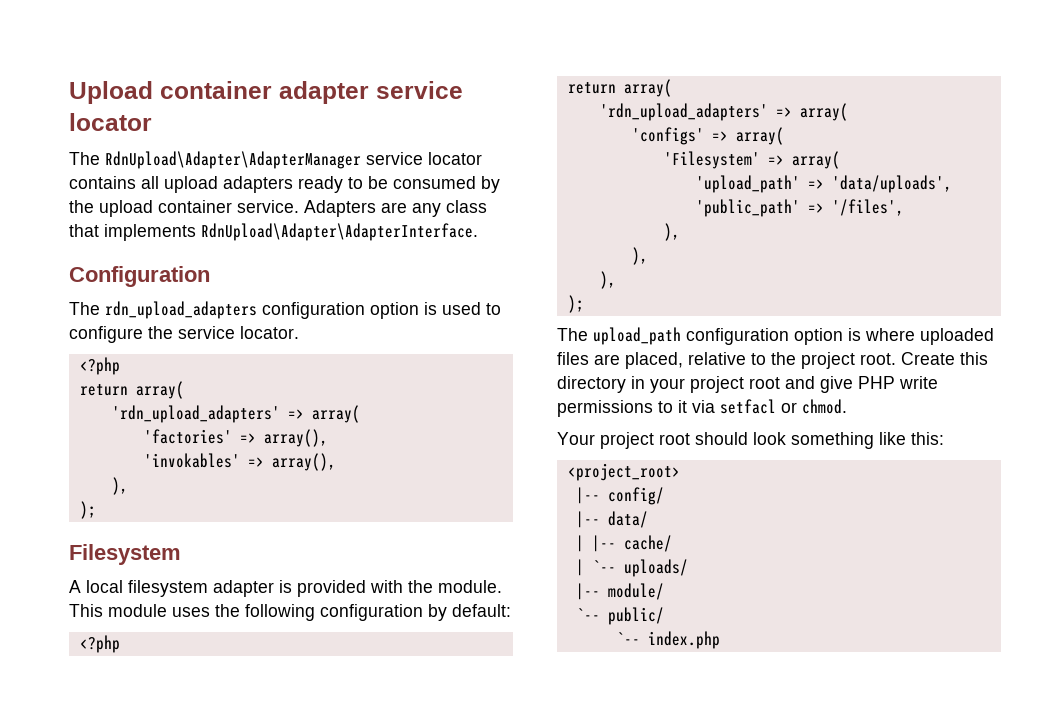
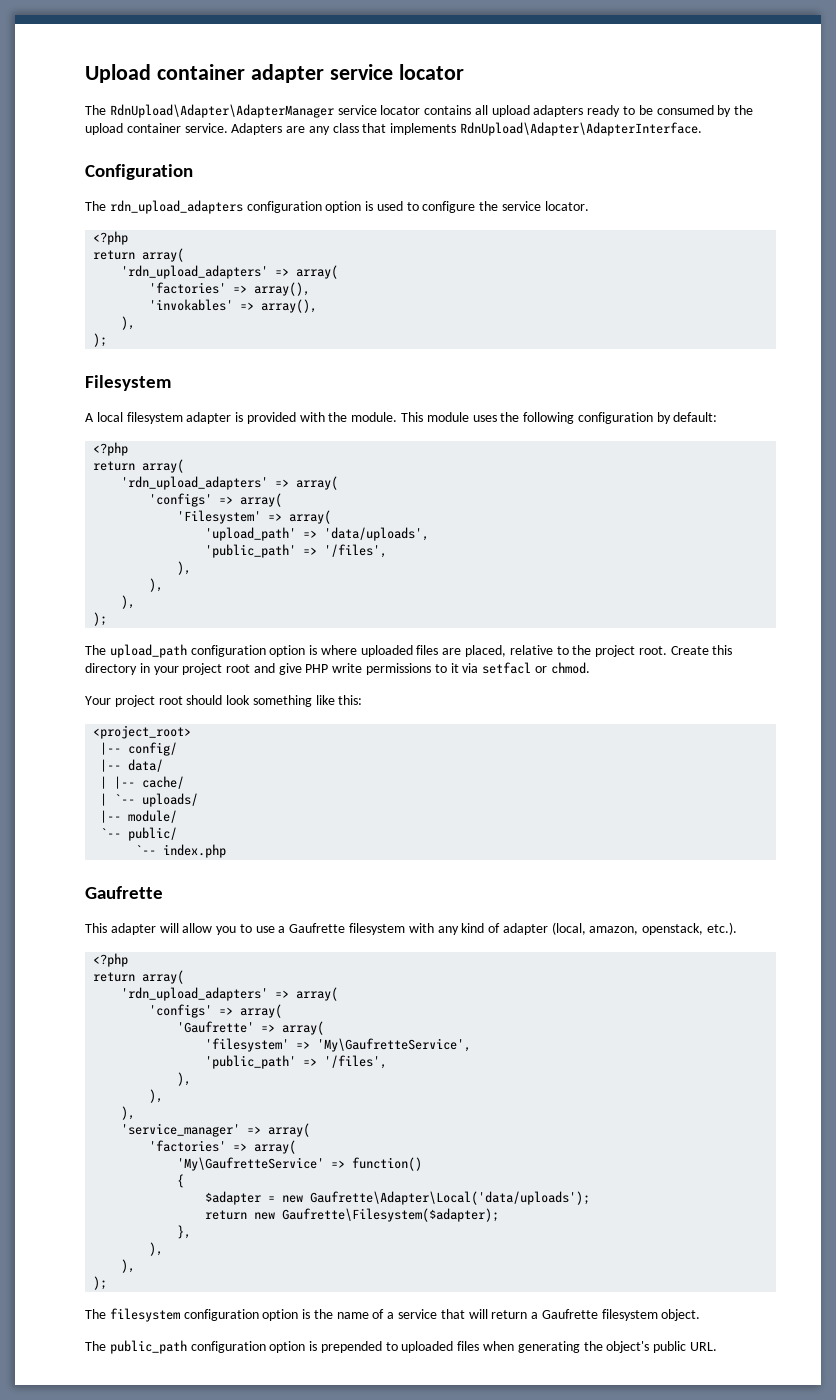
(720, 640) none -> [85,886,163,899] [85,922,738,935] [93,953,129,967] [93,970,185,984] [121,987,339,1001] [149,1004,283,1018] [177,1021,325,1035] [205,1038,472,1052] [205,1055,388,1069] [177,1072,192,1086] [149,1089,164,1103] [121,1106,136,1120] [121,1123,311,1137] [149,1140,297,1154] [177,1157,423,1171] [177,1174,185,1188] [205,1191,591,1205] [205,1208,500,1222] [177,1225,192,1239] [149,1242,164,1256] [121,1259,136,1273] [93,1276,108,1290] [85,1308,701,1322] [85,1340,717,1354] // Gaufrette // This adapter will allow you to use a Gaufrette filesystem with any kind of adapter (local, amazon, openstack, etc.). // <?php // return array( // 'rdn_upload_adapters' => array( // 'configs' => array( // 'Gaufrette' => array( // 'filesystem' => 'My\GaufretteService', // 'public_path' => '/files', // ), // ), // ), // 'service_manager' => array( // 'factories' => array( // 'My\GaufretteService' => function() // { // $adapter = new Gaufrette\Adapter\Local('data/uploads'); // return new Gaufrette\Filesystem($adapter); // }, // ), // ), // ); // The filesystem configuration option is the name of a service that will return a Gaufrette filesystem object. // The public_path configuration option is prepended to uploaded files when generating the object's public URL.

